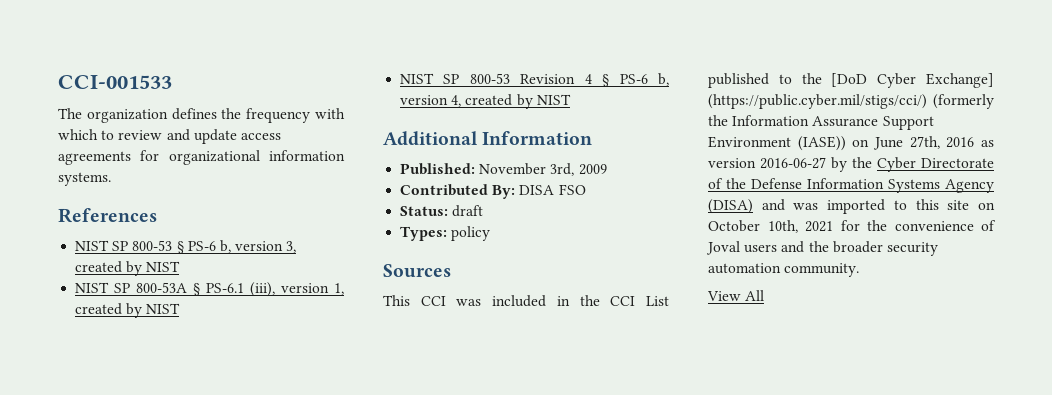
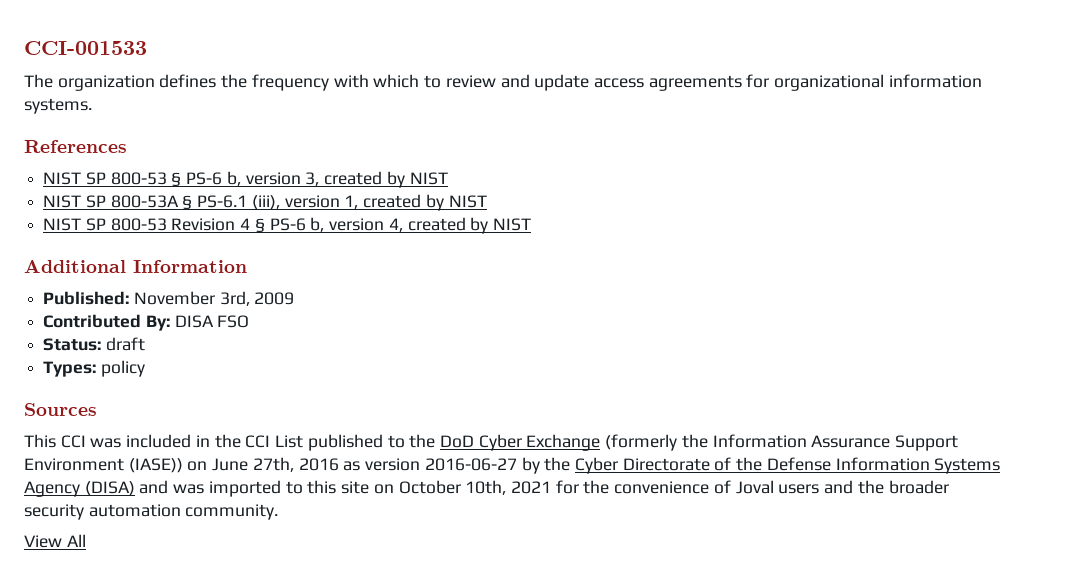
[831,73,994,88] [708,94,927,109] [DoD Cyber Exchange] (https://public.cyber.mil/stigs/cci/) -> [439,434,601,451] DoD Cyber Exchange

